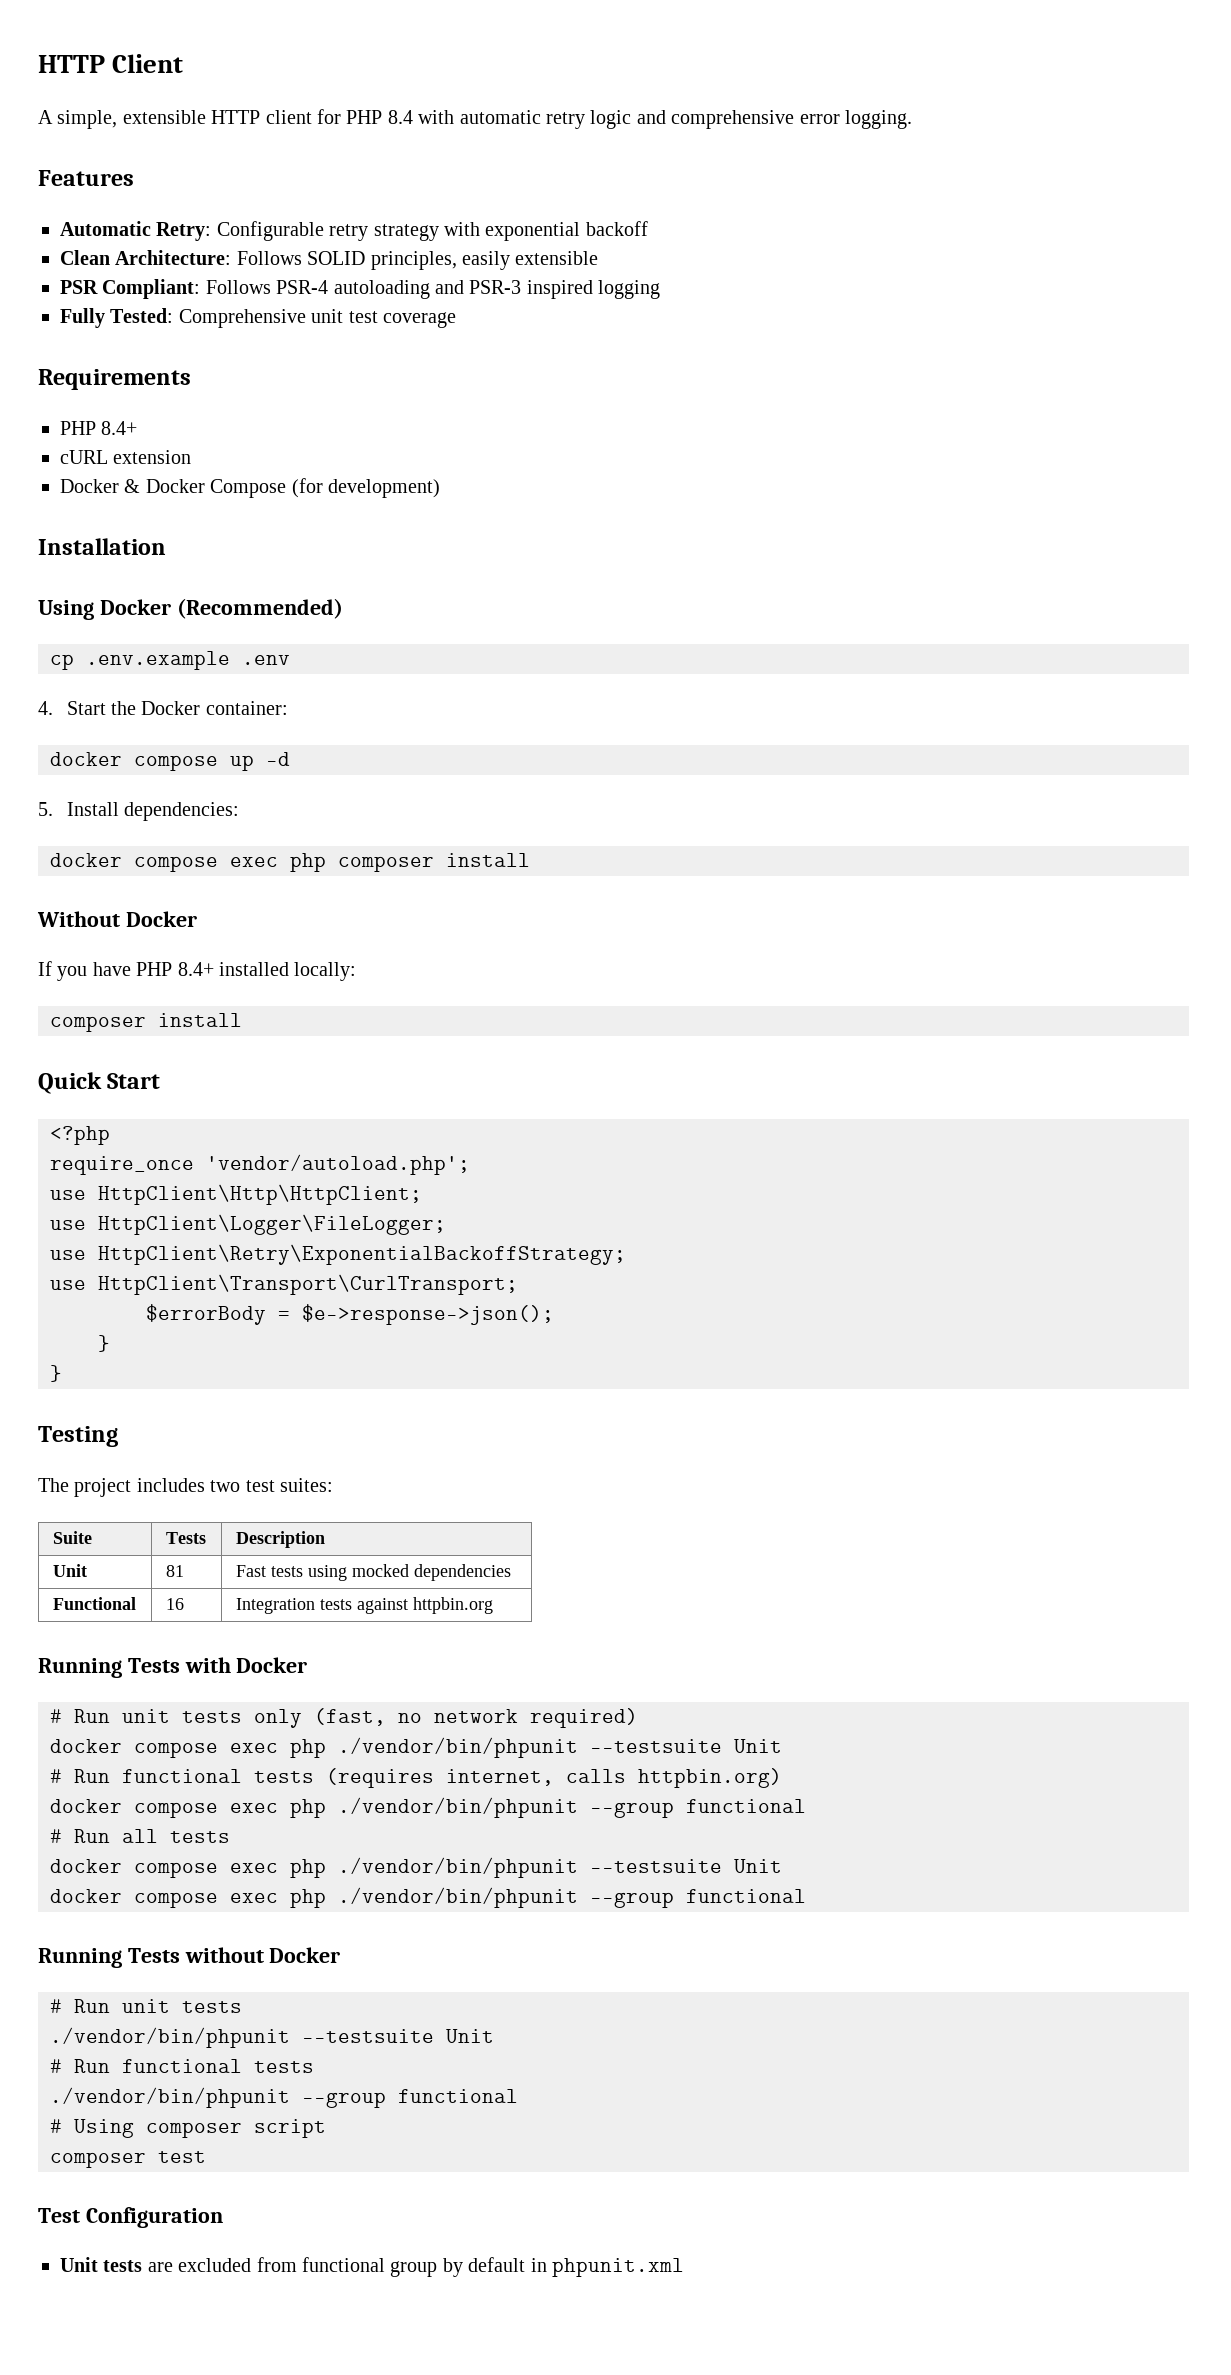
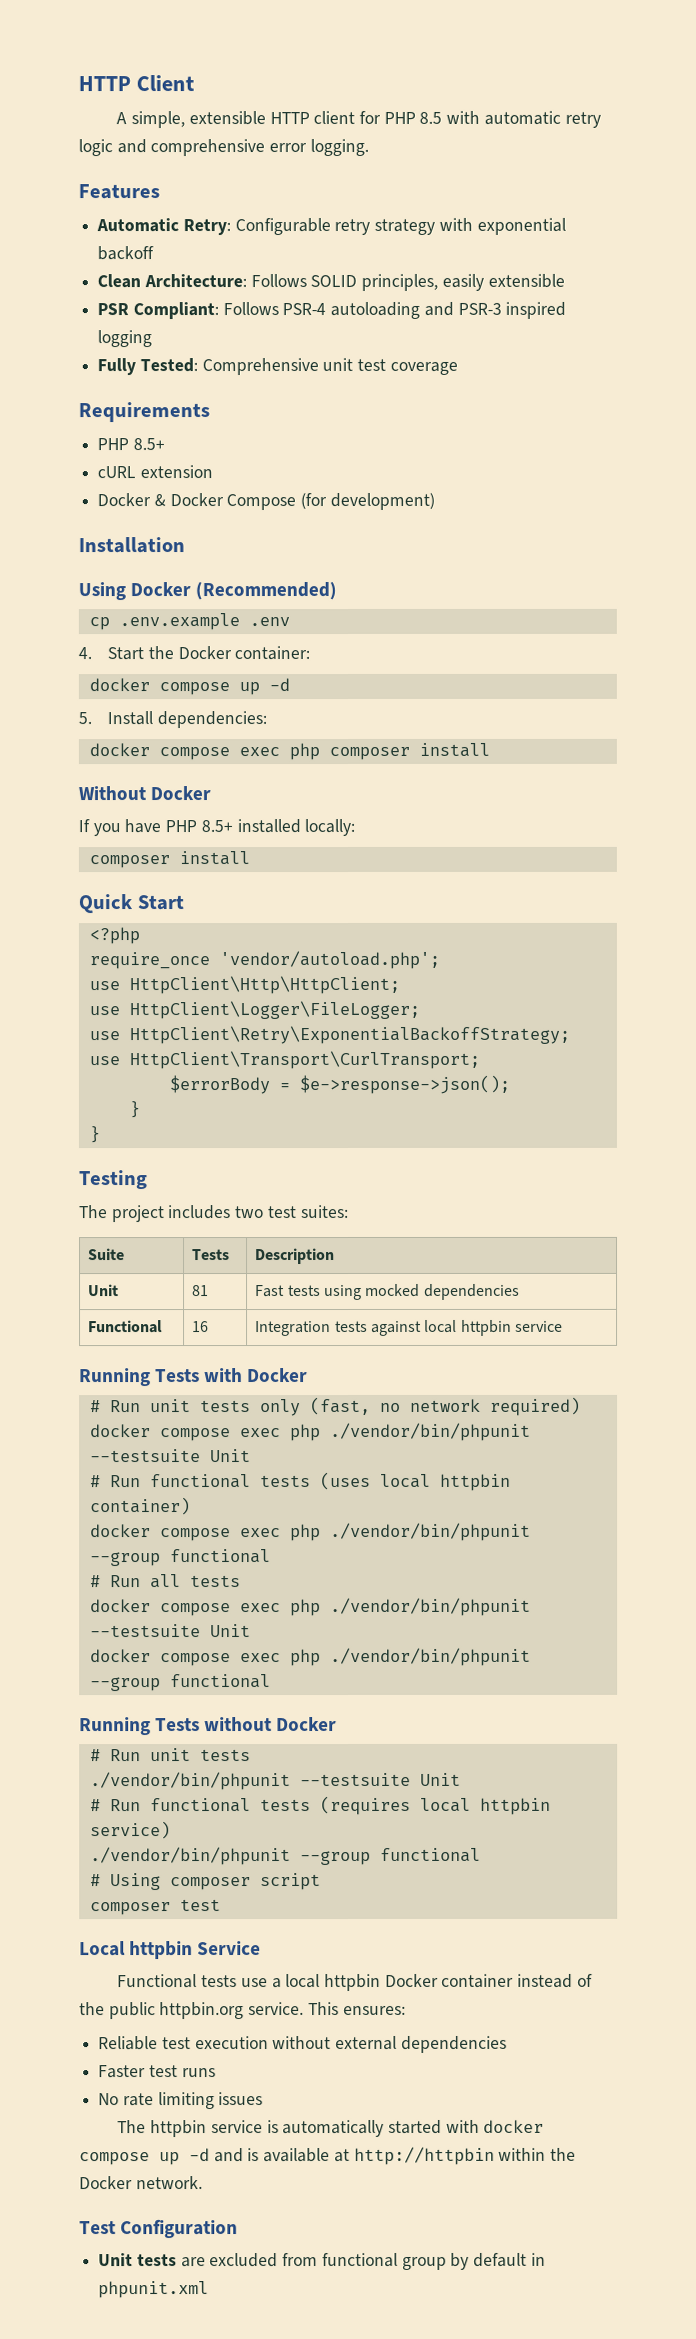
[387,110,413,124] 8.4 -> [419,111,443,124] 8.5
[101,421,138,435] 8.4+ -> [132,438,165,451] 8.5+
[177,962,214,976] 8.4+ -> [200,820,233,833] 8.5+
[412,1597,493,1614] httpbin.org -> [424,1319,563,1336] local httpbin service
[326,1768,782,1788] (requires internet, calls httpbin.org) -> [319,1471,511,1491] [89,1497,191,1516] (uses local httpbin container)
(314, 2067) none -> [319,1795,551,1816] [89,1821,171,1840] (requires local httpbin service)
(206, 2157) none -> [79,1941,262,1960] [117,1973,593,1992] [79,2002,406,2020] [98,2035,507,2053] [98,2065,216,2079] [98,2092,264,2110] [117,2119,545,2138] [79,2146,577,2166] [79,2176,203,2190] // Local httpbin Service // Functional tests use a local httpbin Docker container instead of the public httpbin.org service. This ensures: // Reliable test execution without external dependencies // Faster test runs // No rate limiting issues // The httpbin service is automatically started with docker compose up -d and is available at http://httpbin within the Docker network.

